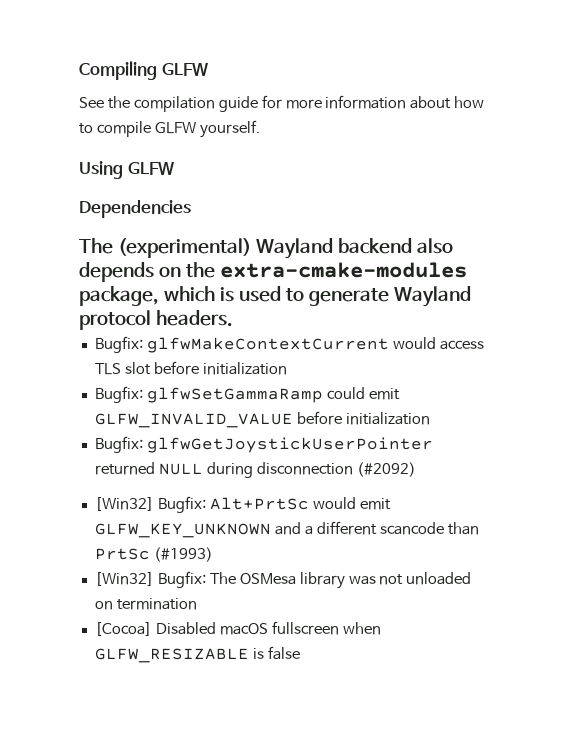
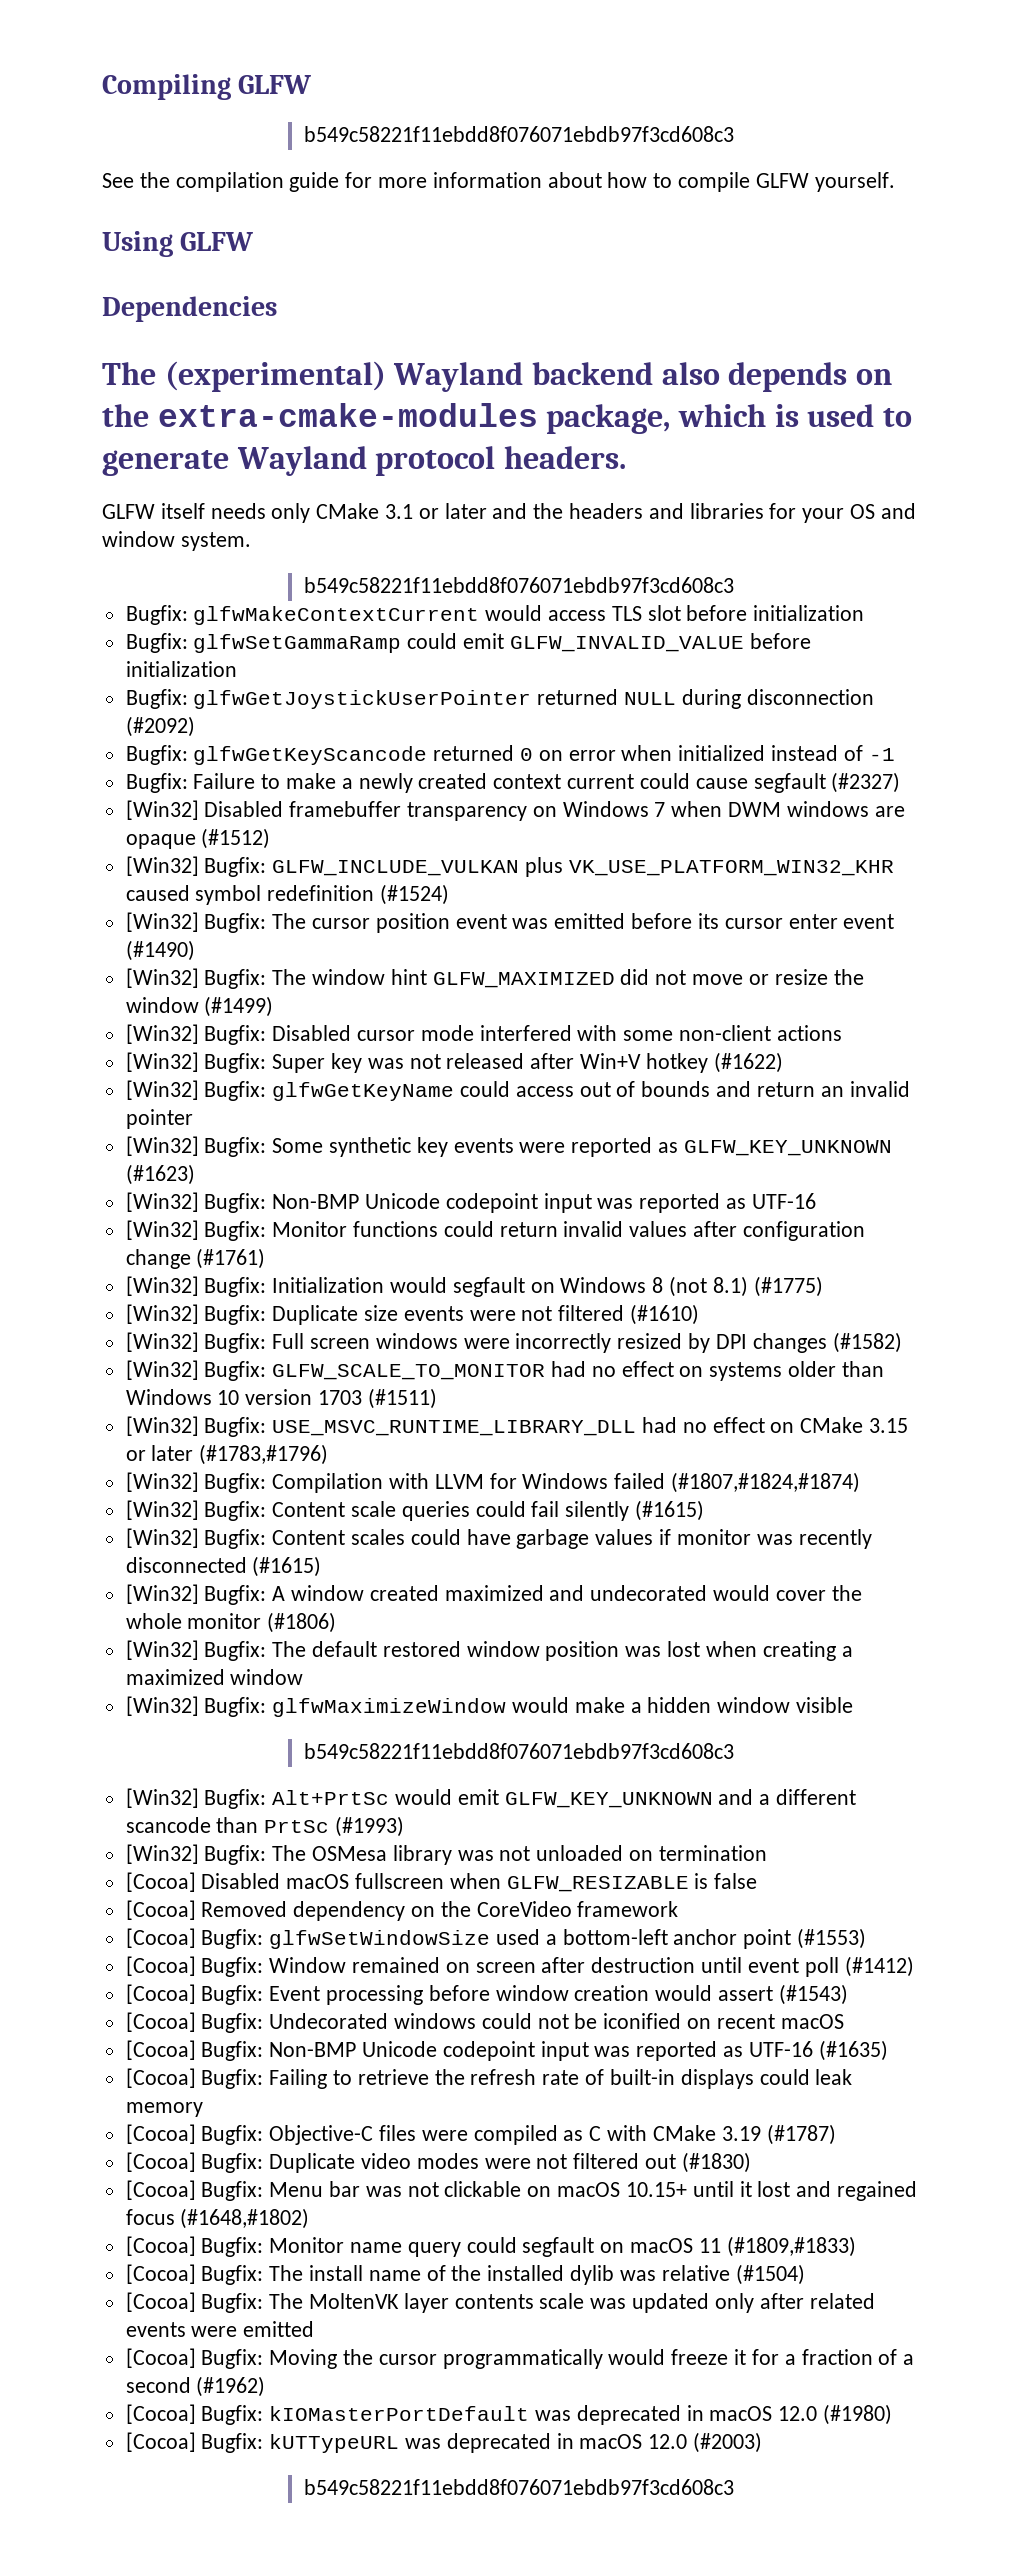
(208, 69) none -> [303,126,734,142] // b549c58221f11ebdd8f076071ebdb97f3cd608c3
(233, 318) none -> [102,503,916,523] [102,531,251,551] [303,577,734,593] // GLFW itself needs only CMake 3.1 or later and the headers and libraries for your OS and window system. // b549c58221f11ebdd8f076071ebdb97f3cd608c3
(416, 469) none -> [125,745,895,765] [125,772,901,793] [125,800,905,821] [125,828,271,849] [125,856,894,877] [125,884,450,905] [125,912,895,933] [125,940,195,961] [125,968,864,989] [125,996,274,1017] [125,1024,842,1045] [125,1052,783,1073] [125,1080,910,1101] [125,1109,193,1129] [125,1136,892,1157] [125,1164,195,1185] [125,1192,816,1213] [125,1220,865,1241] [125,1248,266,1269] [125,1276,823,1297] [125,1304,700,1325] [125,1332,902,1353] [125,1360,884,1381] [125,1388,437,1409] [125,1416,909,1437] [125,1444,329,1465] [125,1472,861,1493] [125,1500,705,1521] [125,1528,872,1549] [125,1556,322,1577] [125,1584,862,1605] [125,1612,337,1633] [125,1640,853,1661] [125,1669,304,1685] [125,1696,854,1717] [303,1743,734,1759] // Bugfix: glfwGetKeyScancode returned 0 on error when initialized instead of -1 // Bugfix: Failure to make a newly created context current could cause segfault (#2327) // [Win32] Disabled framebuffer transparency on Windows 7 when DWM windows are opaque (#1512) // [Win32] Bugfix: GLFW_INCLUDE_VULKAN plus VK_USE_PLATFORM_WIN32_KHR caused symbol redefinition (#1524) // [Win32] Bugfix: The cursor position event was emitted before its cursor enter event (#1490) // [Win32] Bugfix: The window hint GLFW_MAXIMIZED did not move or resize the window (#1499) // [Win32] Bugfix: Disabled cursor mode interfered with some non-client actions // [Win32] Bugfix: Super key was not released after Win+V hotkey (#1622) // [Win32] Bugfix: glfwGetKeyName could access out of bounds and return an invalid pointer // [Win32] Bugfix: Some synthetic key events were reported as GLFW_KEY_UNKNOWN (#1623) // [Win32] Bugfix: Non-BMP Unicode codepoint input was reported as UTF-16 // [Win32] Bugfix: Monitor functions could return invalid values after configuration change (#1761) // [Win32] Bugfix: Initialization would segfault on Windows 8 (not 8.1) (#1775) // [Win32] Bugfix: Duplicate size events were not filtered (#1610) // [Win32] Bugfix: Full screen windows were incorrectly resized by DPI changes (#1582) // [Win32] Bugfix: GLFW_SCALE_TO_MONITOR had no effect on systems older than Windows 10 version 1703 (#1511) // [Win32] Bugfix: USE_MSVC_RUNTIME_LIBRARY_DLL had no effect on CMake 3.15 or later (#1783,#1796) // [Win32] Bugfix: Compilation with LLVM for Windows failed (#1807,#1824,#1874) // [Win32] Bugfix: Content scale queries could fail silently (#1615) // [Win32] Bugfix: Content scales could have garbage values if monitor was recently disconnected (#1615) // [Win32] Bugfix: A window created maximized and undecorated would cover the whole monitor (#1806) // [Win32] Bugfix: The default restored window position was lost when creating a maximized window // [Win32] Bugfix: glfwMaximizeWindow would make a hidden window visible // b549c58221f11ebdd8f076071ebdb97f3cd608c3
(300, 653) none -> [125,1900,679,1921] [125,1928,867,1949] [125,1956,914,1977] [125,1984,848,2005] [125,2012,844,2033] [125,2040,888,2061] [125,2068,853,2089] [125,2102,203,2117] [125,2124,836,2145] [125,2152,751,2173] [125,2180,917,2201] [125,2208,310,2229] [125,2236,856,2257] [125,2264,805,2285] [125,2292,875,2313] [125,2321,315,2337] [125,2348,915,2369] [125,2376,266,2397] [125,2404,893,2425] [125,2432,763,2453] [303,2479,734,2495] // [Cocoa] Removed dependency on the CoreVideo framework // [Cocoa] Bugfix: glfwSetWindowSize used a bottom-left anchor point (#1553) // [Cocoa] Bugfix: Window remained on screen after destruction until event poll (#1412) // [Cocoa] Bugfix: Event processing before window creation would assert (#1543) // [Cocoa] Bugfix: Undecorated windows could not be iconified on recent macOS // [Cocoa] Bugfix: Non-BMP Unicode codepoint input was reported as UTF-16 (#1635) // [Cocoa] Bugfix: Failing to retrieve the refresh rate of built-in displays could leak memory // [Cocoa] Bugfix: Objective-C files were compiled as C with CMake 3.19 (#1787) // [Cocoa] Bugfix: Duplicate video modes were not filtered out (#1830) // [Cocoa] Bugfix: Menu bar was not clickable on macOS 10.15+ until it lost and regained focus (#1648,#1802) // [Cocoa] Bugfix: Monitor name query could segfault on macOS 11 (#1809,#1833) // [Cocoa] Bugfix: The install name of the installed dylib was relative (#1504) // [Cocoa] Bugfix: The MoltenVK layer contents scale was updated only after related events were emitted // [Cocoa] Bugfix: Moving the cursor programmatically would freeze it for a fraction of a second (#1962) // [Cocoa] Bugfix: kIOMasterPortDefault was deprecated in macOS 12.0 (#1980) // [Cocoa] Bugfix: kUTTypeURL was deprecated in macOS 12.0 (#2003) // b549c58221f11ebdd8f076071ebdb97f3cd608c3

